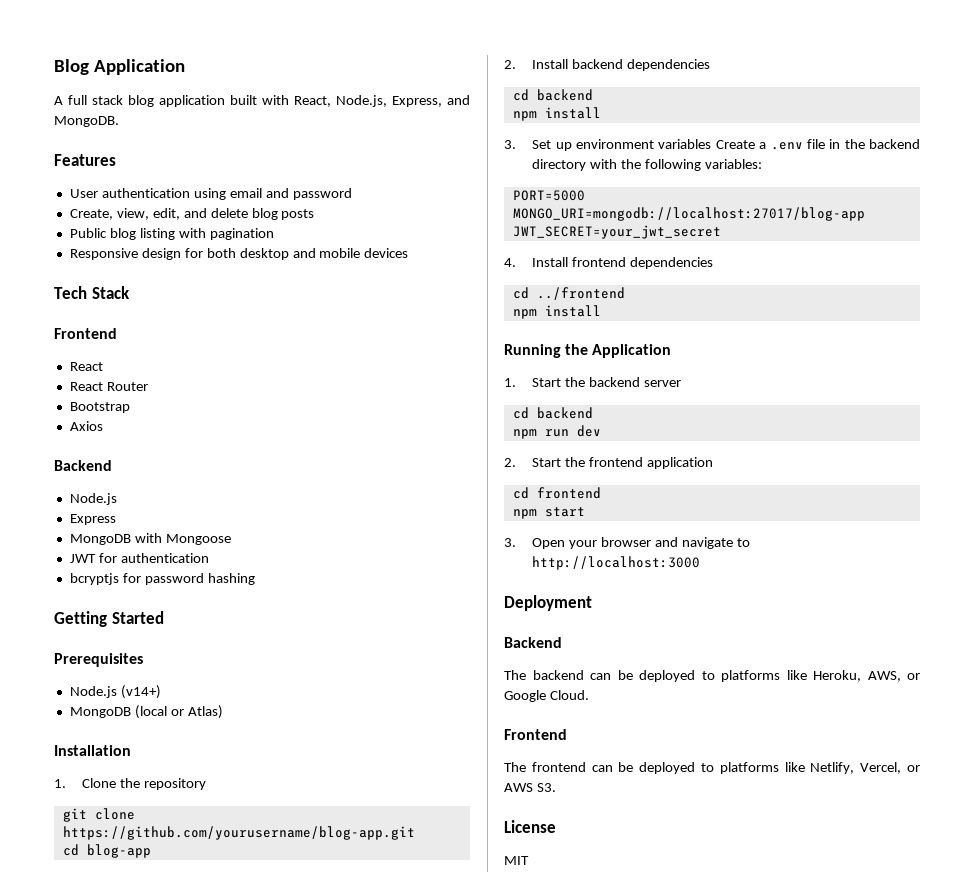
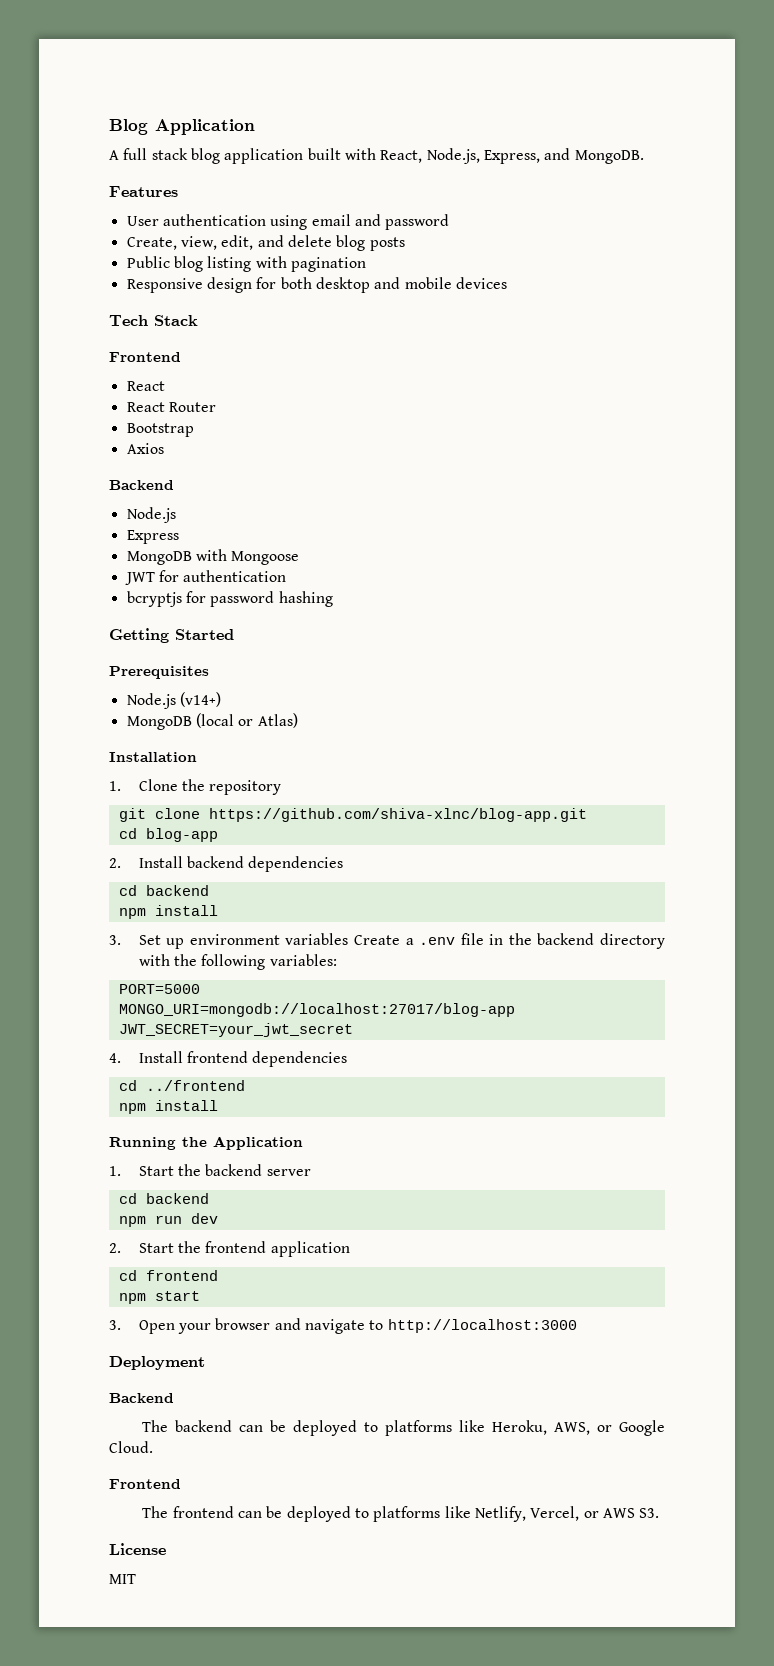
[62,826,415,840] https://github.com/yourusername/blog-app.git -> [208,808,587,822] https://github.com/shiva-xlnc/blog-app.git

